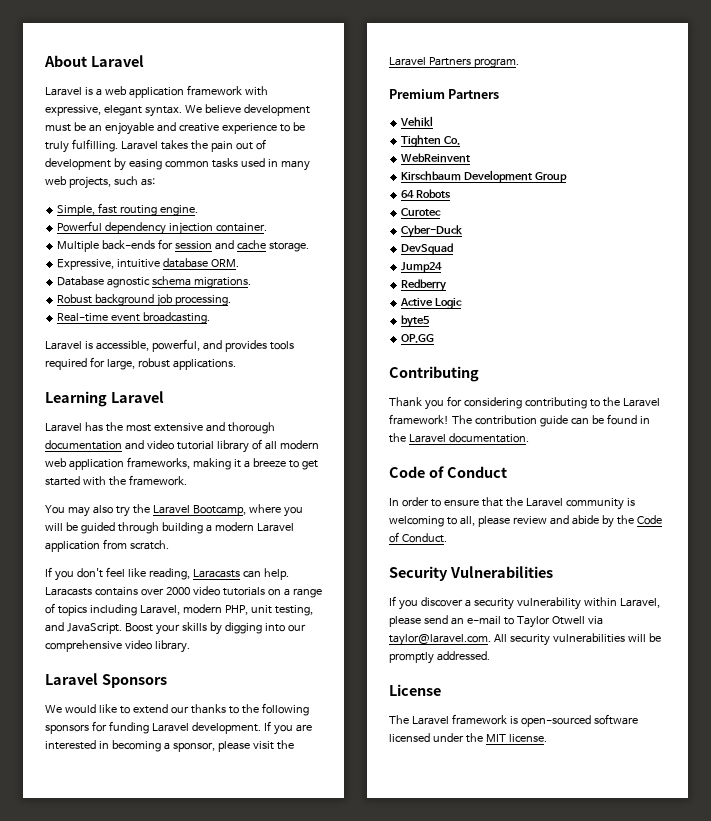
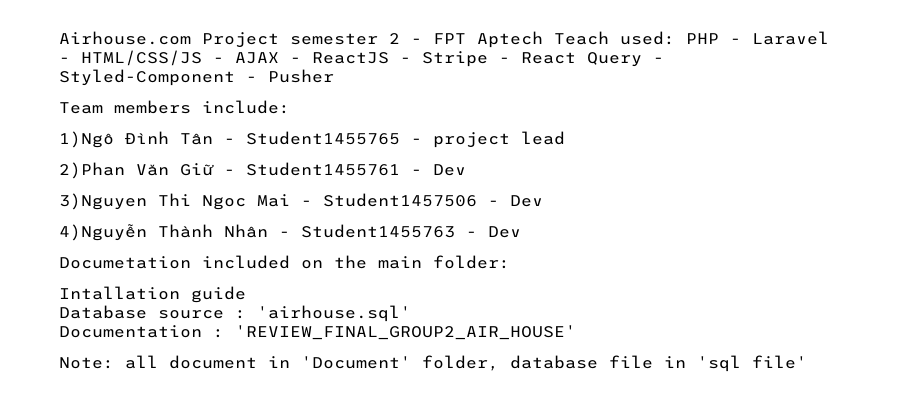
[44,55,144,67] [45,85,268,98] [45,104,310,117] [45,122,305,135] [45,139,266,153] [45,158,310,171] [45,176,155,189] [57,203,199,216] [57,221,268,235] [57,239,309,252] [57,258,240,270] [57,276,252,288] [57,294,232,307] [57,312,211,324] [45,339,294,352] [45,357,236,370] [45,391,164,407] [45,422,275,434] [45,439,319,453] [45,457,318,470] [45,475,187,486] [45,504,303,517] [45,522,294,534] [45,539,169,552] [45,567,289,581] [45,586,322,598] [45,603,313,616] [45,622,306,635] [45,640,190,653] [45,673,167,688] [45,703,309,716] [45,721,312,735] [45,740,294,752] [389,57,519,68] [389,89,500,99] [400,116,434,127] [401,135,461,147] [401,153,471,163] [401,170,568,183] [401,189,452,198] [401,208,442,217] [401,225,464,238] [401,243,454,255] [401,262,443,273] [401,279,447,292] [400,298,463,309] [401,315,431,328] [401,334,435,343] [389,366,479,382] [389,396,660,410] [389,414,650,427] [389,433,529,443] [389,466,507,478] [389,497,635,510] [389,515,662,528] [389,532,447,543] [389,566,553,581] [389,596,660,610] [389,615,603,628] [389,633,661,646] [389,651,490,664] [389,684,441,696] [389,714,638,727] [389,733,547,743] About Laravel // Laravel is a web application framework with expressive, elegant syntax. We believe development must be an enjoyable and creative experience to be truly fulfilling. Laravel takes the pain out of development by easing common tasks used in many web projects, such as: // Simple, fast routing engine. // Powerful dependency injection container. // Multiple back-ends for session and cache storage. // Expressive, intuitive database ORM. // Database agnostic schema migrations. // Robust background job processing. // Real-time event broadcasting. // Laravel is accessible, powerful, and provides tools required for large, robust applications. // Learning Laravel // Laravel has the most extensive and thorough documentation and video tutorial library of all modern web application frameworks, making it a breeze to get started with the framework. // You may also try the Laravel Bootcamp, where you will be guided through building a modern Laravel application from scratch. // If you don't feel like reading, Laracasts can help. Laracasts contains over 2000 video tutorials on a range of topics including Laravel, modern PHP, unit testing, and JavaScript. Boost your skills by digging into our comprehensive video library. // Laravel Sponsors // We would like to extend our thanks to the following sponsors for funding Laravel development. If you are interested in becoming a sponsor, please visit the Laravel Partners program. // Premium Partners // Vehikl // Tighten Co. // WebReinvent // Kirschbaum Development Group // 64 Robots // Curotec // Cyber-Duck // DevSquad // Jump24 // Redberry // Active Logic // byte5 // OP.GG // Contributing // Thank you for considering contributing to the Laravel framework! The contribution guide can be found in the Laravel documentation. // Code of Conduct // In order to ensure that the Laravel community is welcoming to all, please review and abide by the Code of Conduct. // Security Vulnerabilities // If you discover a security vulnerability within Laravel, please send an e-mail to Taylor Otwell via taylor@laravel.com. All security vulnerabilities will be promptly addressed. // License // The Laravel framework is open-sourced software licensed under the MIT license. -> [59,31,829,48] [59,50,664,67] [59,69,334,86] [59,100,290,114] [59,131,565,148] [59,162,466,179] [59,193,543,210] [59,224,521,241] [59,255,510,269] [59,286,246,303] [59,305,411,322] [59,325,576,340] [59,355,807,372] Airhouse.com Project semester 2 - FPT Aptech Teach used: PHP - Laravel - HTML/CSS/JS - AJAX - ReactJS - Stripe - React Query - Styled-Component - Pusher // Team members include: // 1)Ngô Đình Tân - Student1455765 - project lead // 2)Phan Văn Giữ - Student1455761 - Dev // 3)Nguyen Thi Ngoc Mai - Student1457506 - Dev // 4)Nguyễn Thành Nhân - Student1455763 - Dev // Documetation included on the main folder: // Intallation guide // Database source : 'airhouse.sql' // Documentation : 'REVIEW_FINAL_GROUP2_AIR_HOUSE' // Note: all document in 'Document' folder, database file in 'sql file'

